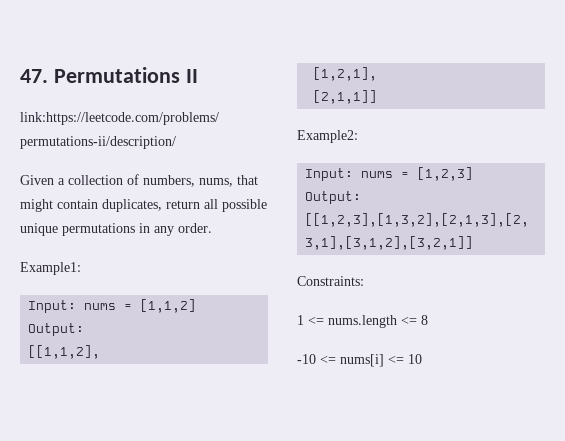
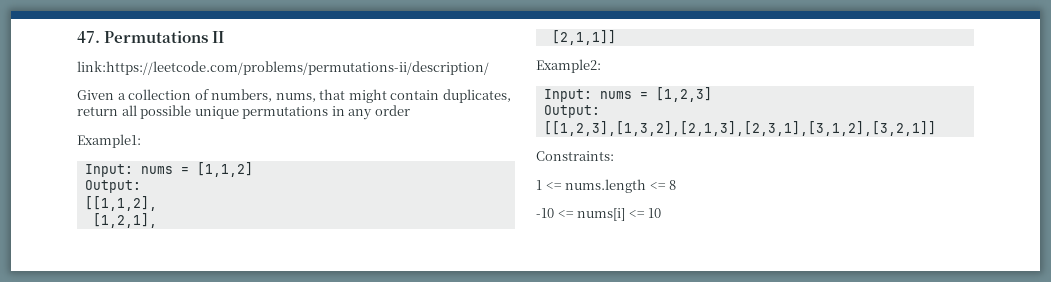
[178,223,212,233] order. -> [374,105,410,116] order

